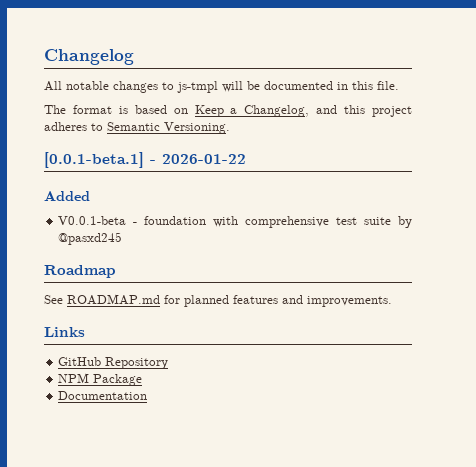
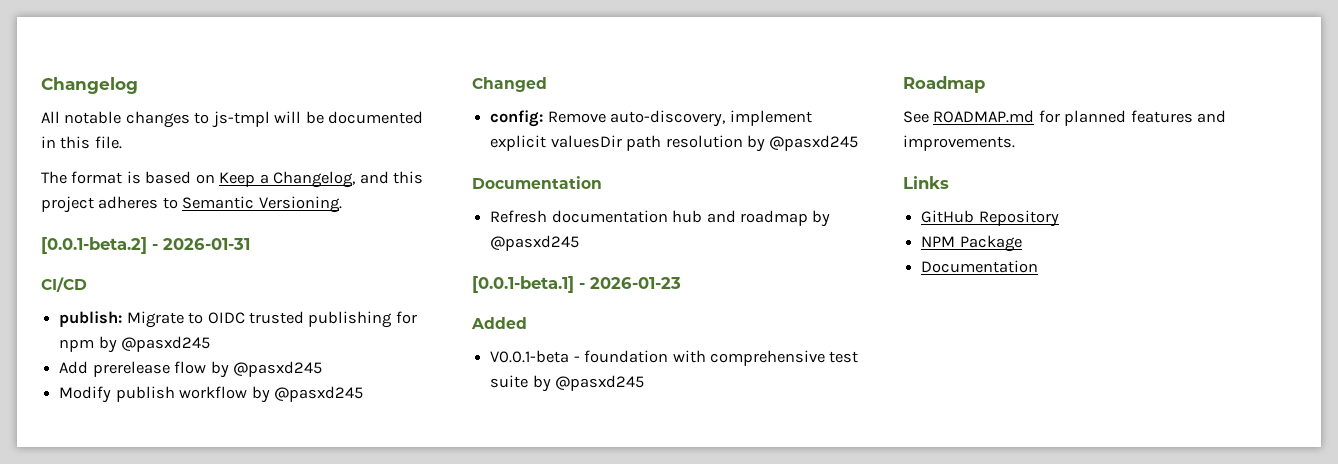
(230, 128) none -> [41,237,250,254] [41,277,87,292] [59,311,417,328] [59,336,211,353] [59,361,322,378] [59,386,363,403] [472,77,547,92] [490,110,812,127] [490,135,859,152] [472,176,602,189] [490,210,831,227] [490,235,580,251] // [0.0.1-beta.2] - 2026-01-31 // CI/CD // publish: Migrate to OIDC trusted publishing for npm by @pasxd245 // Add prerelease flow by @pasxd245 // Modify publish workflow by @pasxd245 // Changed // config: Remove auto-discovery, implement explicit valuesDir path resolution by @pasxd245 // Documentation // Refresh documentation hub and roadmap by @pasxd245
[162,154,246,164] 2026-01-22 -> [590,277,681,289] 2026-01-23

